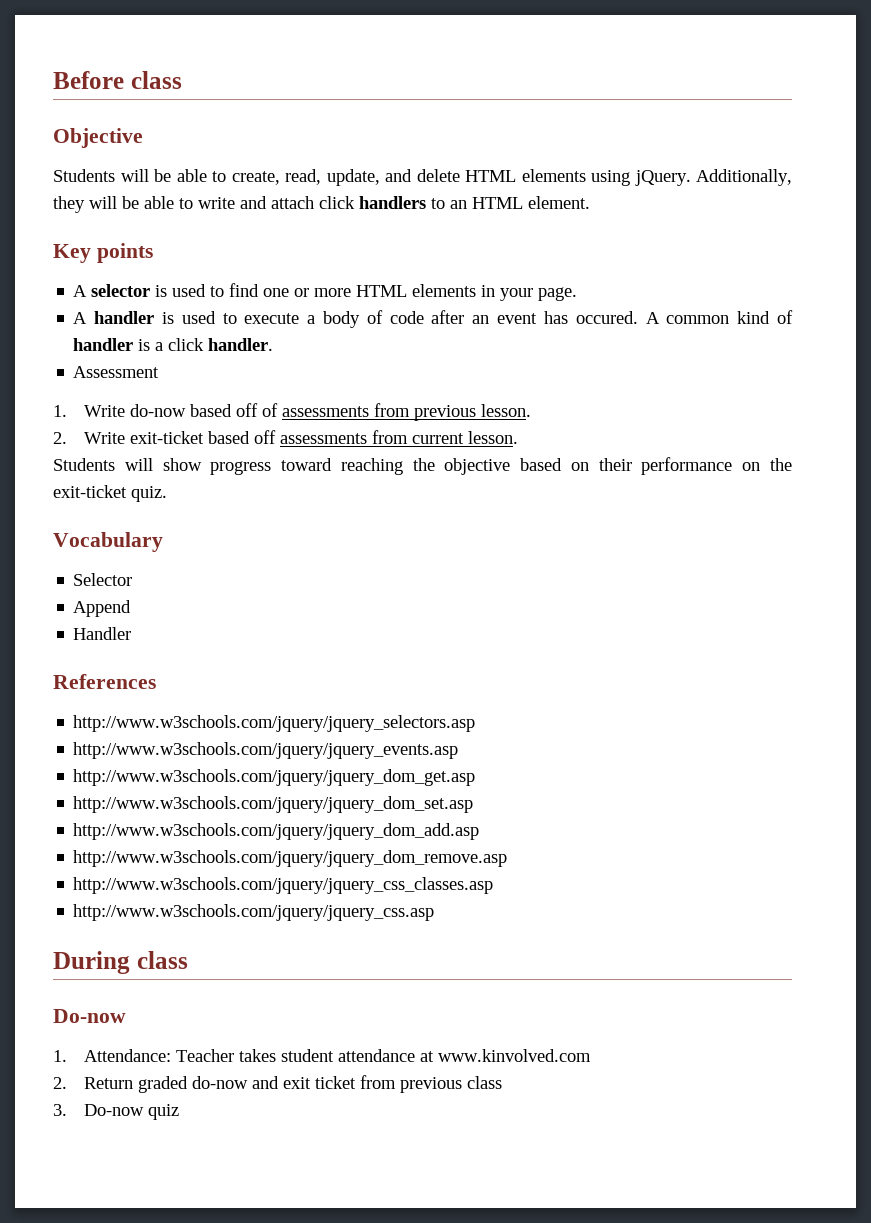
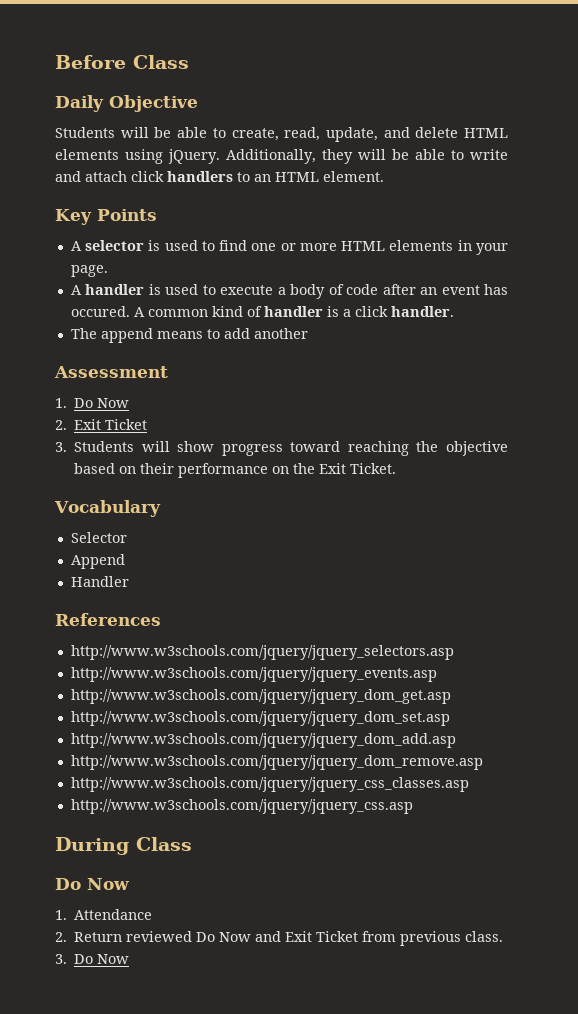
[130,71,182,89] class // -> [133,55,189,69] [55,95,104,112] Class // Daily
[96,243,153,263] points -> [97,209,157,221] Points
[73,366,160,378] [53,403,531,421] [53,430,518,444] Assessment // 1. Write do-now based off of assessments from previous lesson. // 2. Write exit-ticket based off assessments from current lesson. // -> [70,328,308,343] [54,366,168,378] [55,398,130,408] [55,419,148,430] [55,442,67,452] The append means to add another // Assessment // 1. Do Now // 2. Exit Ticket // 3.
[53,485,167,502] exit-ticket quiz. -> [319,463,397,474] Exit Ticket.
[136,951,188,969] [53,1009,126,1023] [53,1049,591,1062] [53,1075,502,1093] [53,1104,179,1120] class // Do-now // 1. Attendance: Teacher takes student attendance at www.kinvolved.com // 2. Return graded do-now and exit ticket from previous class // 3. Do-now quiz -> [136,837,192,851] [55,878,129,890] [55,909,153,920] [55,931,504,946] [55,954,130,964] Class // Do Now // 1. Attendance // 2. Return reviewed Do Now and Exit Ticket from previous class. // 3. Do Now

